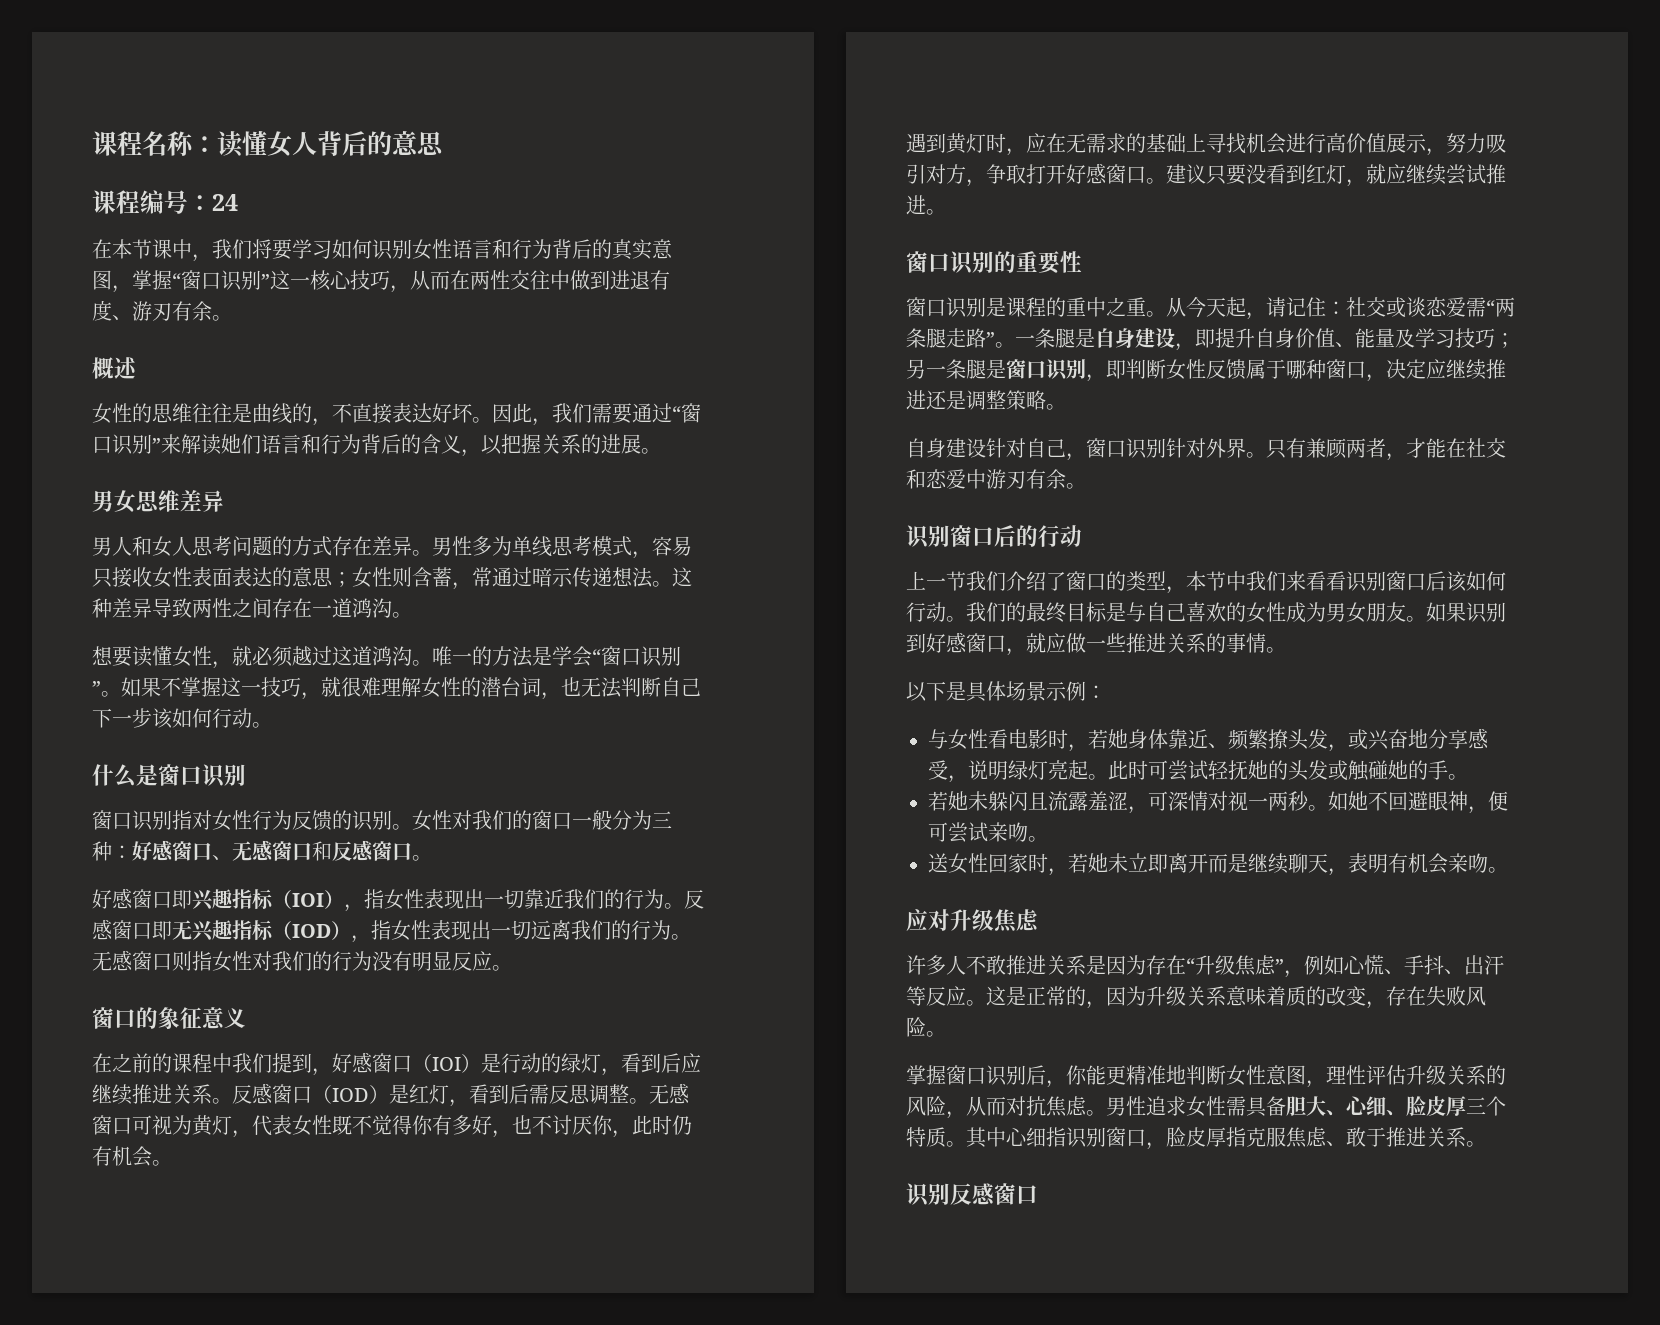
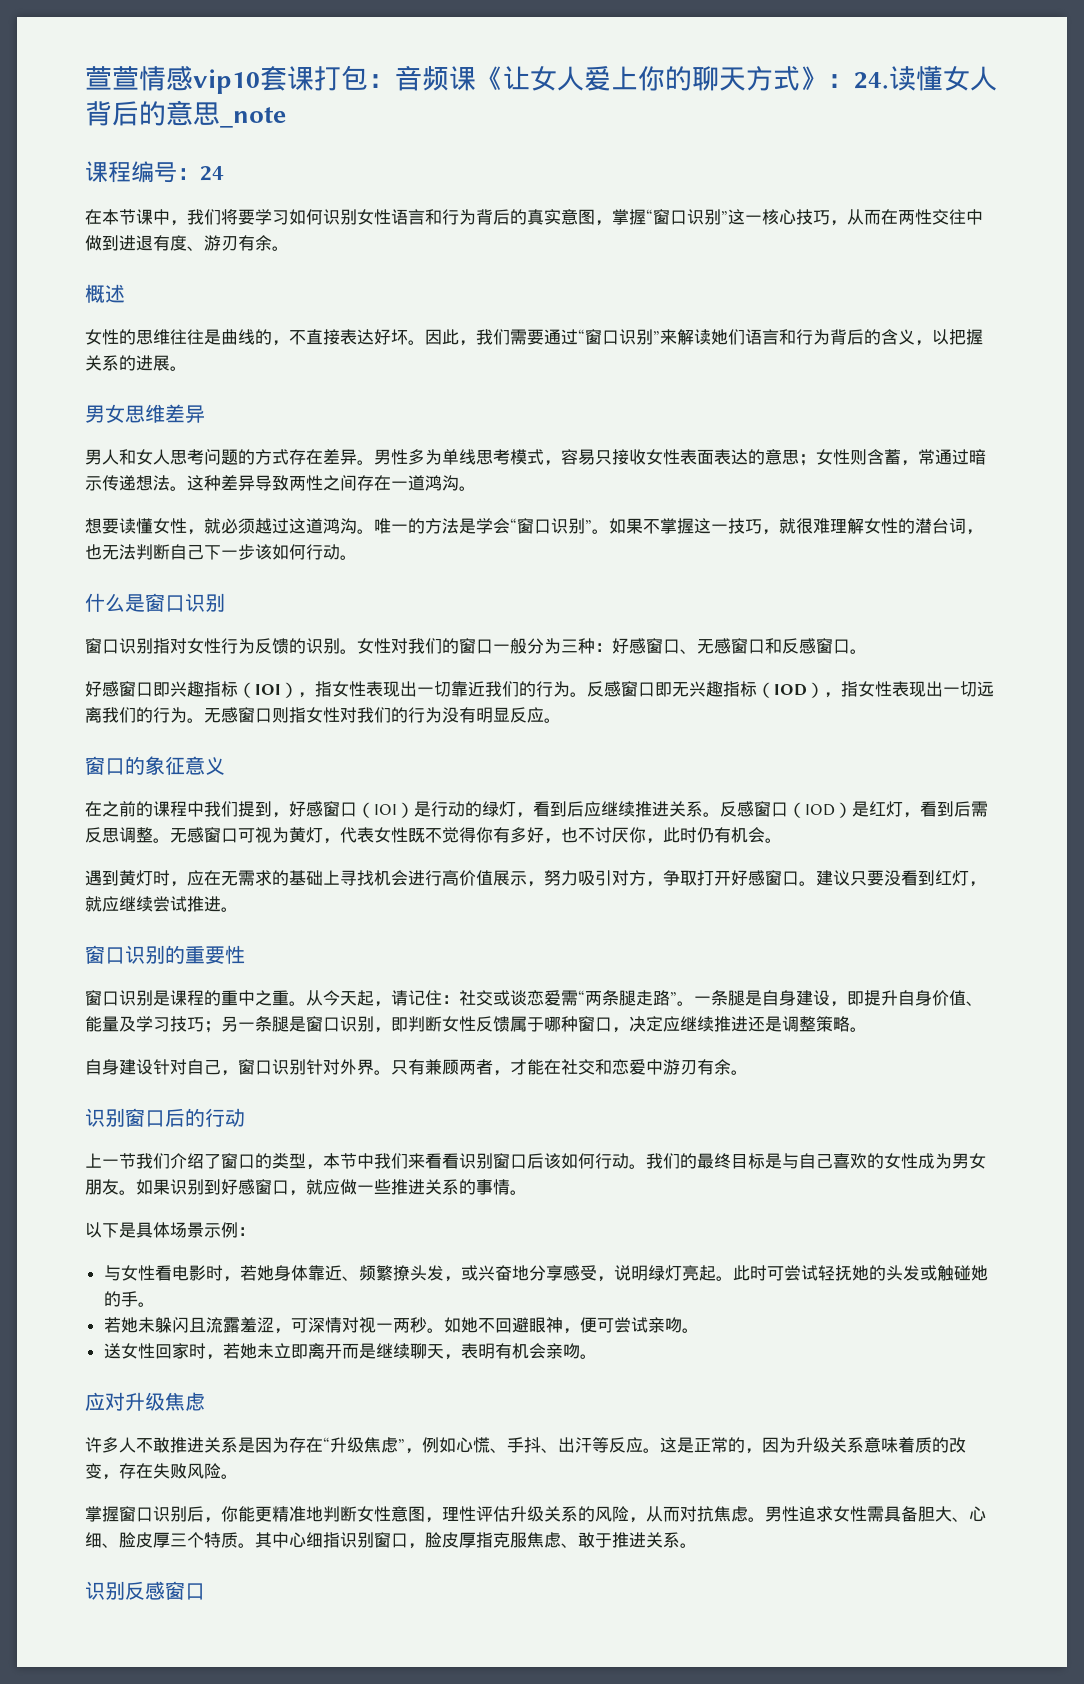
[92,131,217,156] 课程名称： -> [85,65,889,94] 萱萱情感vip10套课打包：音频课《让女人爱上你的聊天方式》：24.
(444, 143) none -> [220,107,286,128] _note

